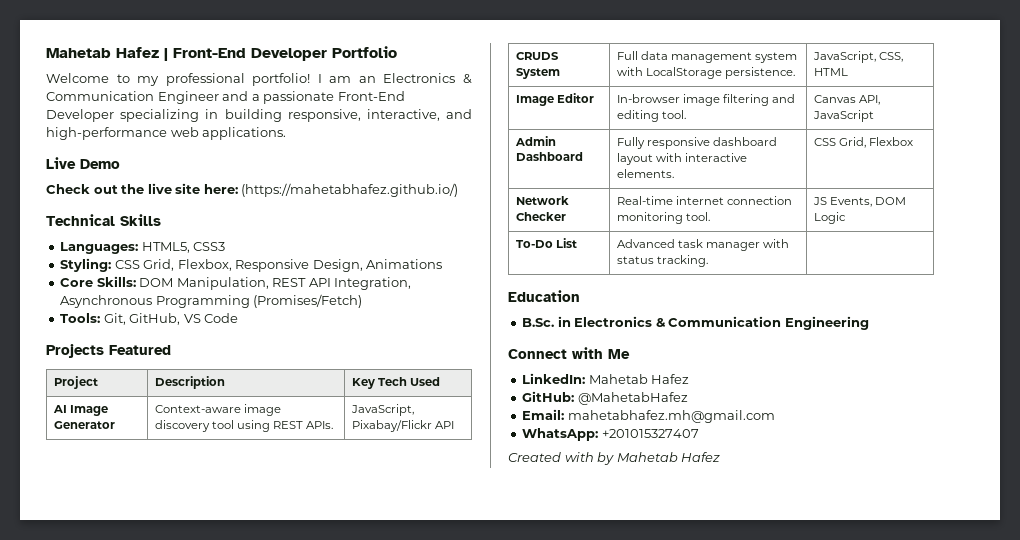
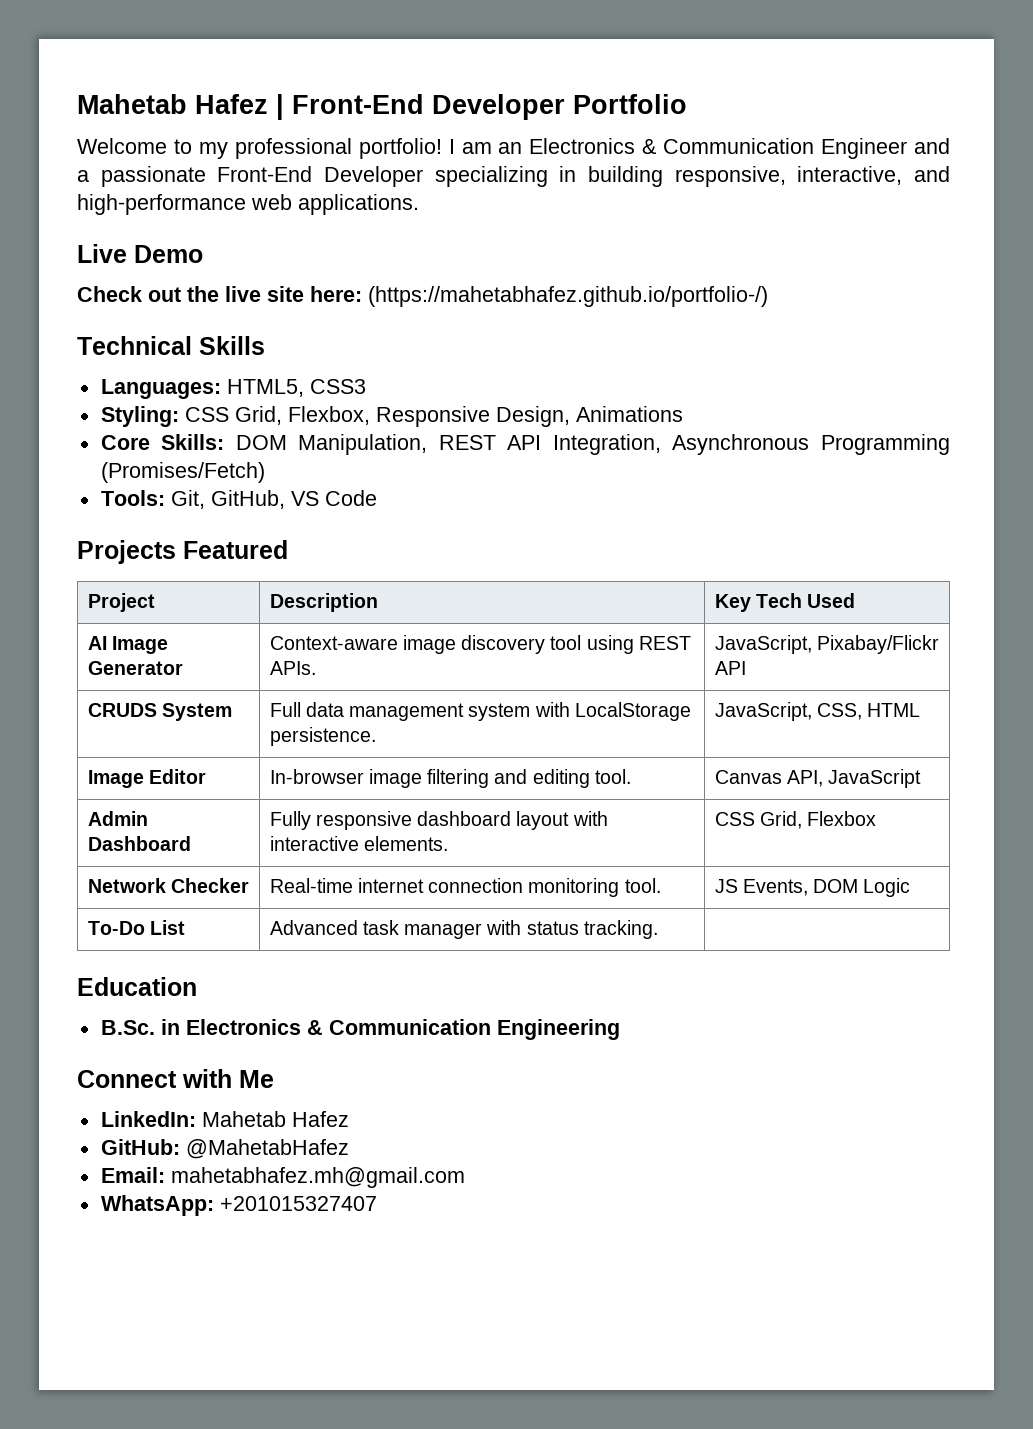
[241,183,459,197] (https://mahetabhafez.github.io/) -> [368,286,768,307] (https://mahetabhafez.github.io/portfolio-/)
[508,452,721,465] // Created with by Mahetab Hafez -> (377, 1203) none

